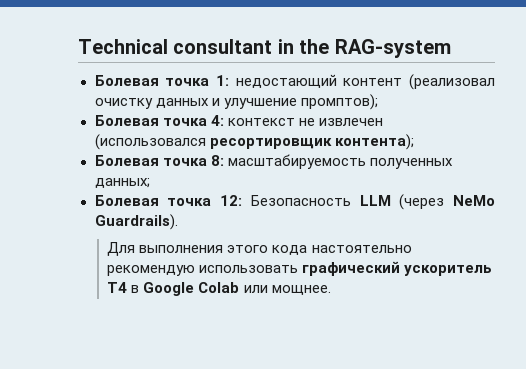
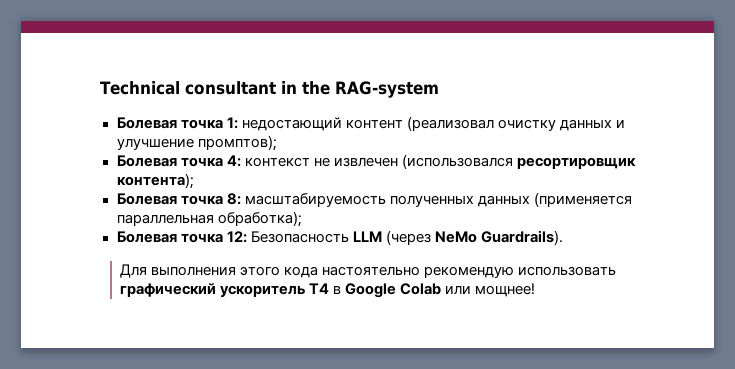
[94,178,150,188] данных; -> [477,192,632,207] [116,211,302,227] данных (применяется параллельная обработка);
[271,285,331,295] мощнее. -> [475,283,536,297] мощнее!

